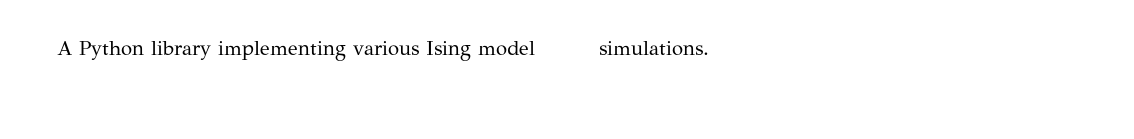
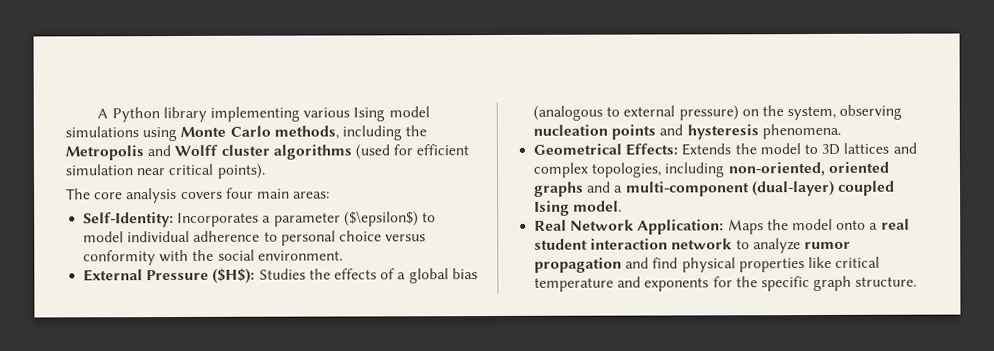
[599,41,709,56] simulations. -> [65,125,428,142] [65,144,470,161] [65,163,266,179] [66,187,331,204] [83,210,436,228] [83,230,427,246] [83,249,343,266] [83,267,478,284] [533,104,903,121] [533,123,841,140] [533,142,917,156] [533,161,889,178] [534,180,895,197] [534,200,623,216] [534,218,910,235] [534,238,851,254] [534,256,881,273] [534,275,918,292] simulations using Monte Carlo methods, including the Metropolis and Wolff cluster algorithms (used for efficient simulation near critical points). // The core analysis covers four main areas: // Self-Identity: Incorporates a parameter ($\epsilon$) to model individual adherence to personal choice versus conformity with the social environment. // External Pressure ($H$): Studies the effects of a global bias (analogous to external pressure) on the system, observing nucleation points and hysteresis phenomena. // Geometrical Effects: Extends the model to 3D lattices and complex topologies, including non-oriented, oriented graphs and a multi-component (dual-layer) coupled Ising model. // Real Network Application: Maps the model onto a real student interaction network to analyze rumor propagation and find physical properties like critical temperature and exponents for the specific graph structure.

